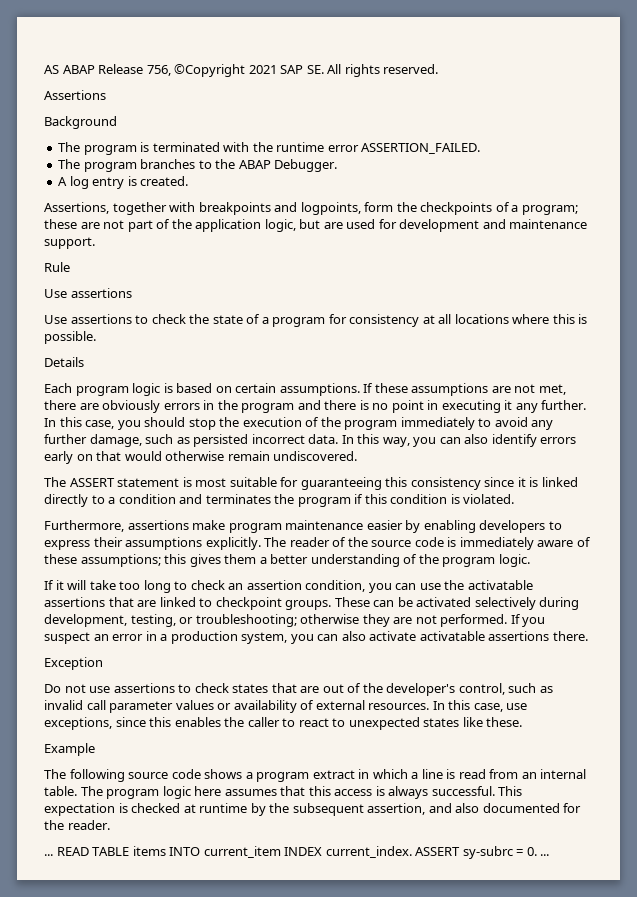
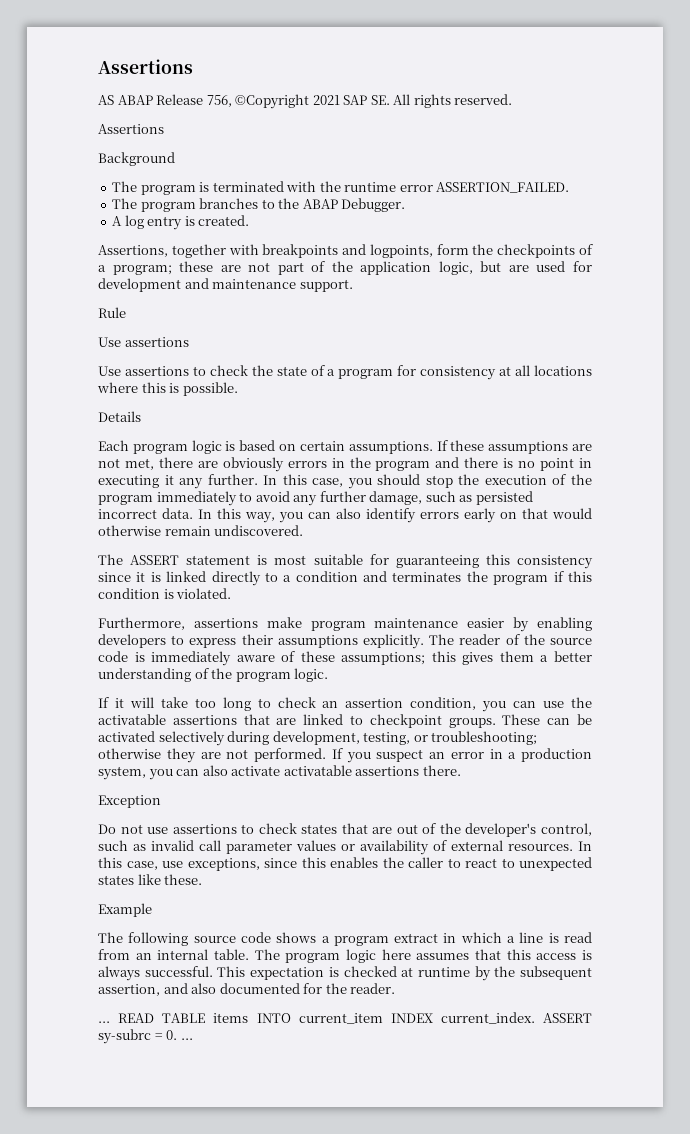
(44, 69) none -> [98,59,193,74] Assertions //

